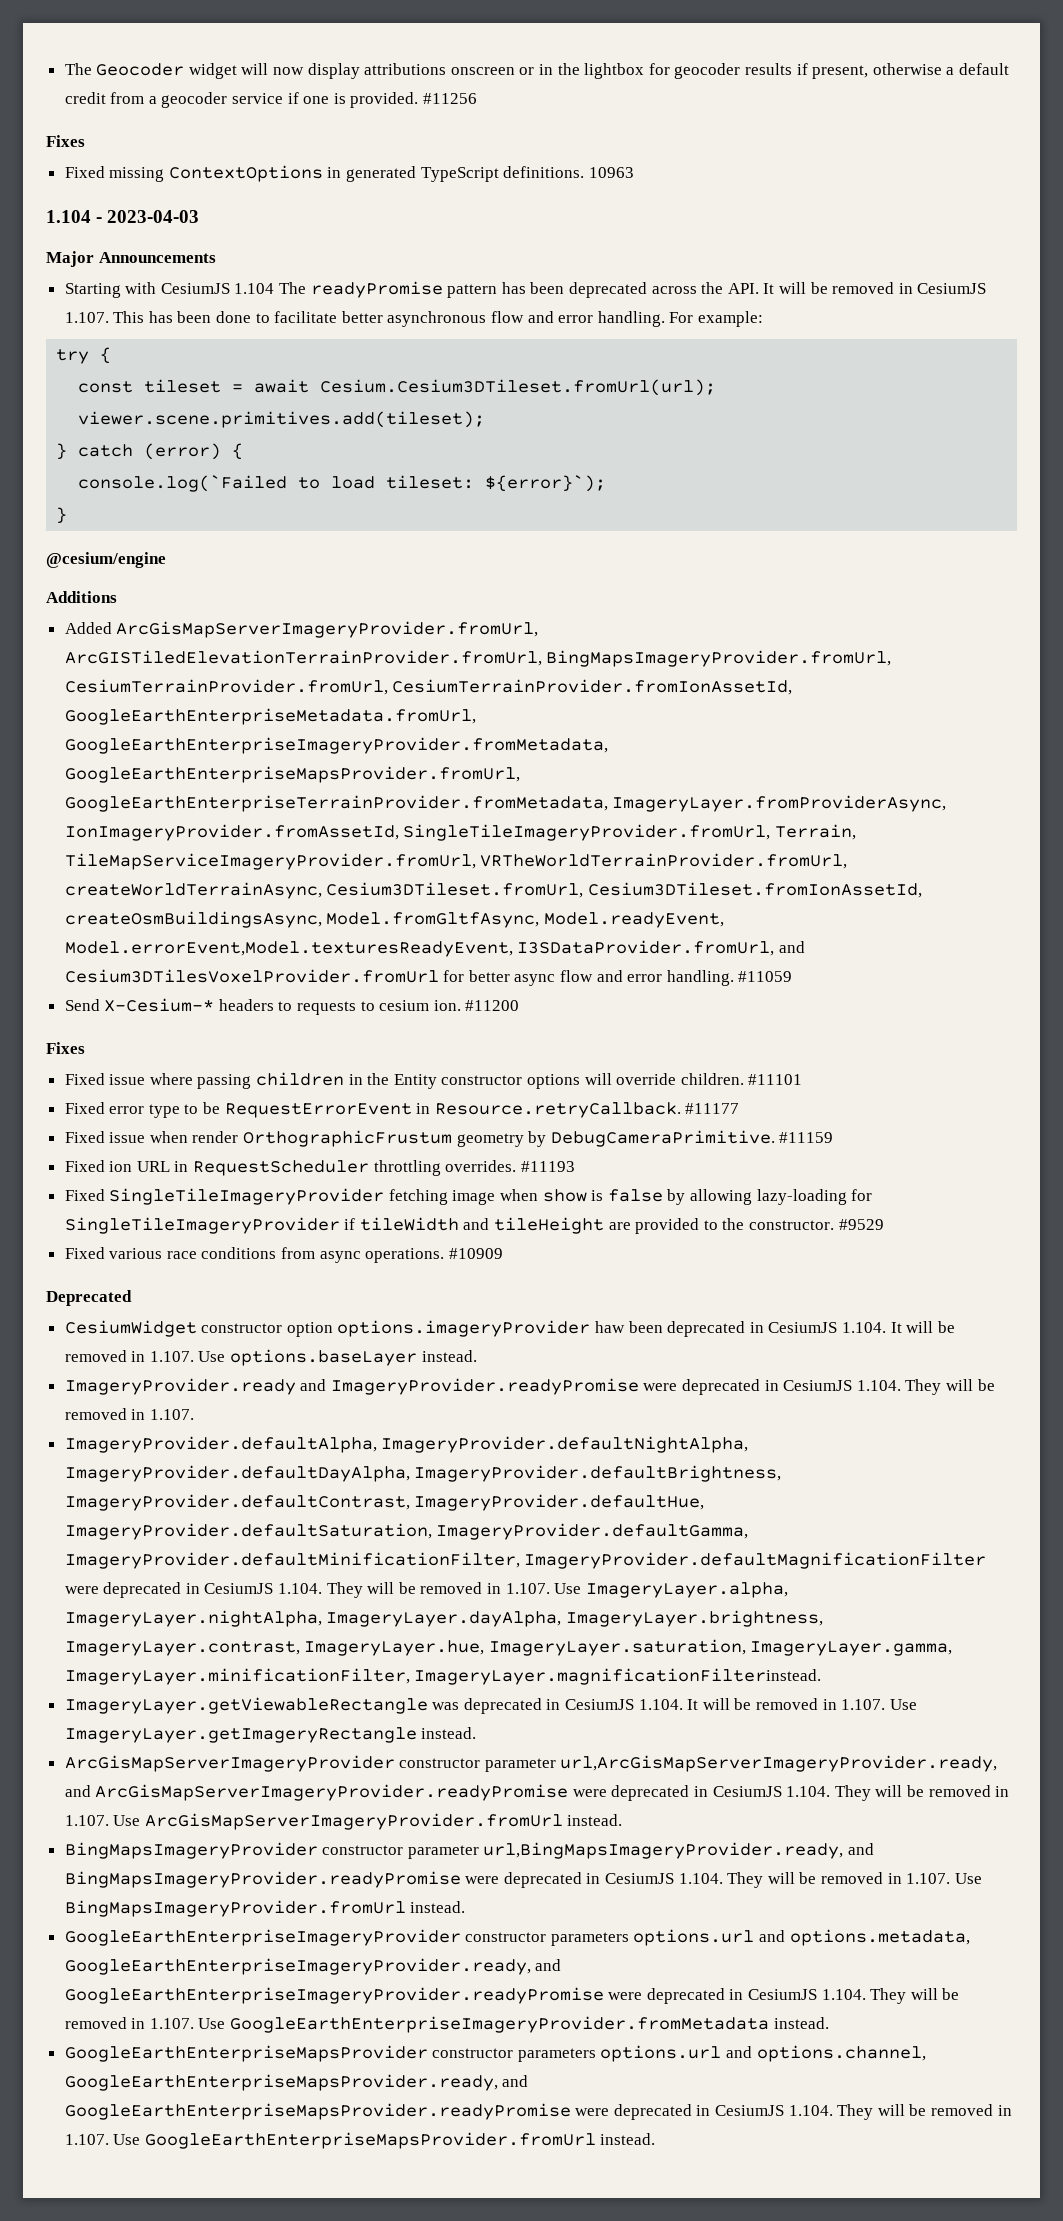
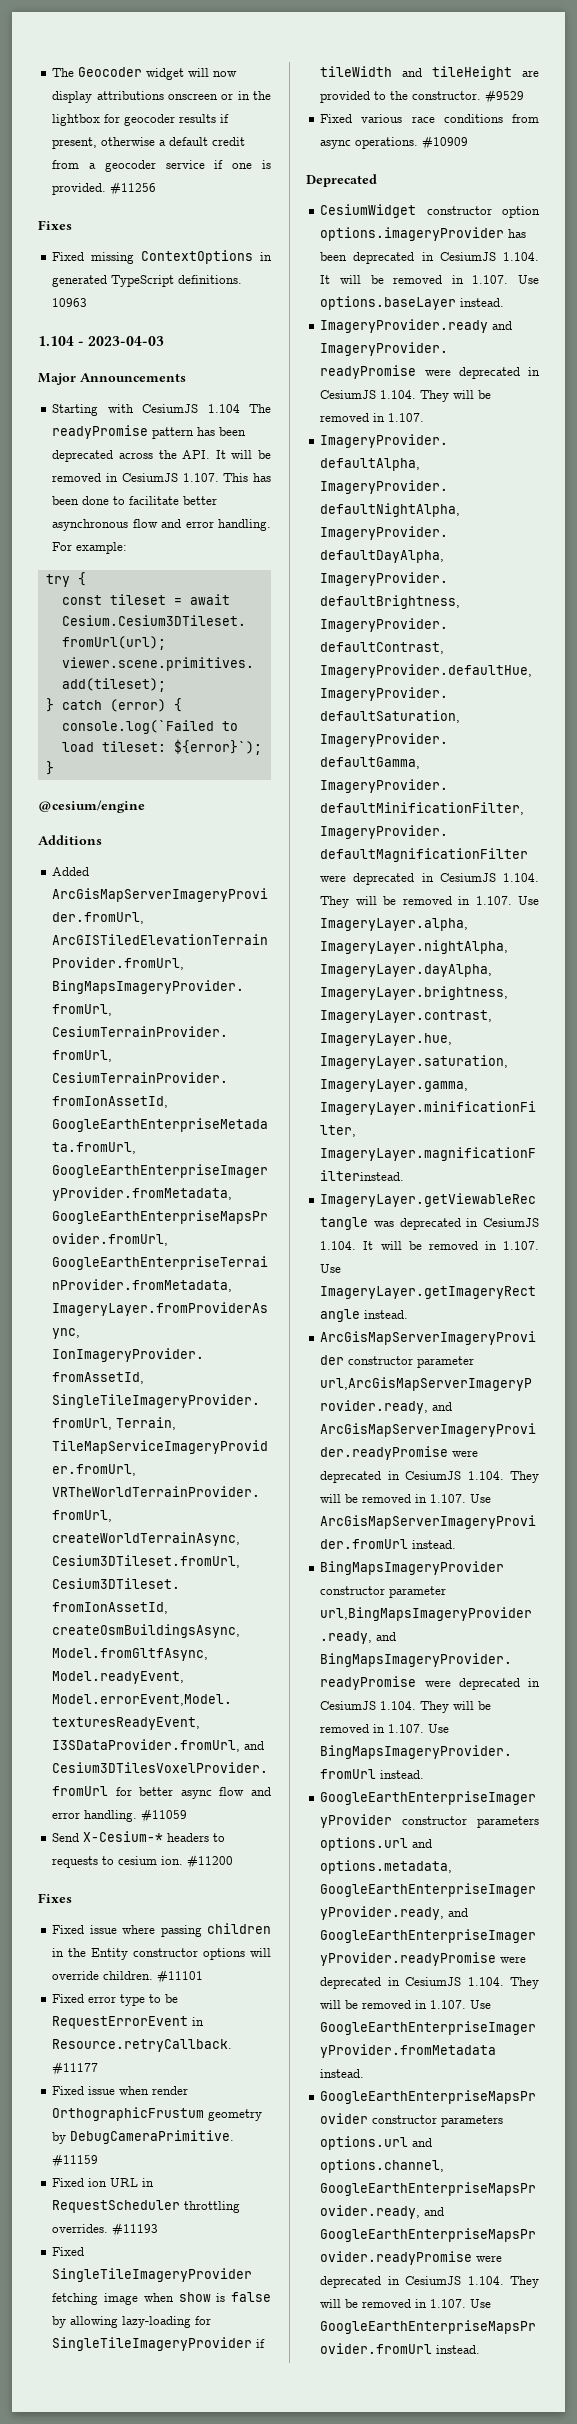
[595,1321,626,1333] haw -> [508,229,527,238] has

